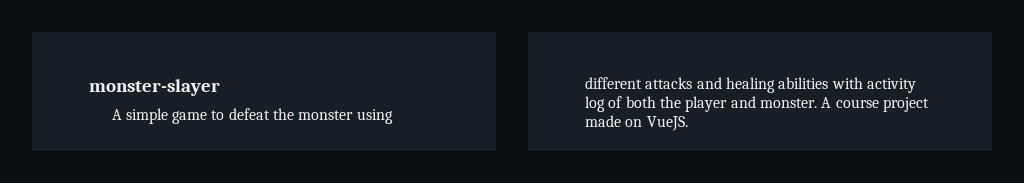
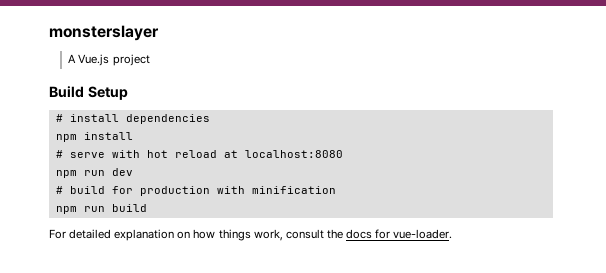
[89,79,220,96] [111,108,393,124] [585,77,916,93] [585,96,929,112] [585,115,688,131] monster-slayer // A simple game to defeat the monster using different attacks and healing abilities with activity log of both the player and monster. A course project made on VueJS. -> [49,25,159,41] [68,54,150,66] [49,86,128,100] [55,114,210,124] [55,132,133,142] [55,150,343,158] [55,168,133,178] [55,186,336,196] [55,204,147,214] [49,229,453,241] monsterslayer // A Vue.js project // Build Setup // # install dependencies // npm install // # serve with hot reload at localhost:8080 // npm run dev // # build for production with minification // npm run build // For detailed explanation on how things work, consult the docs for vue-loader.

